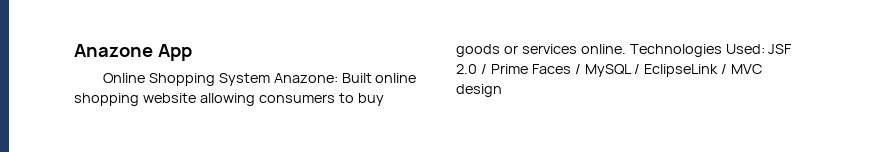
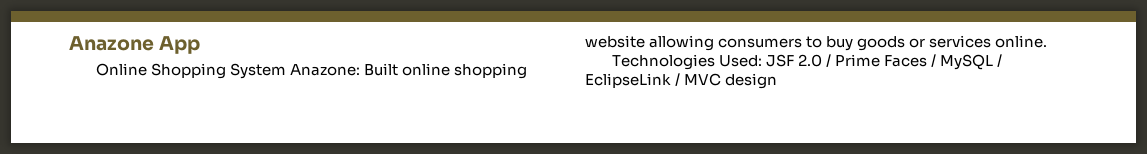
(626, 49) none -> (1048, 41) //

